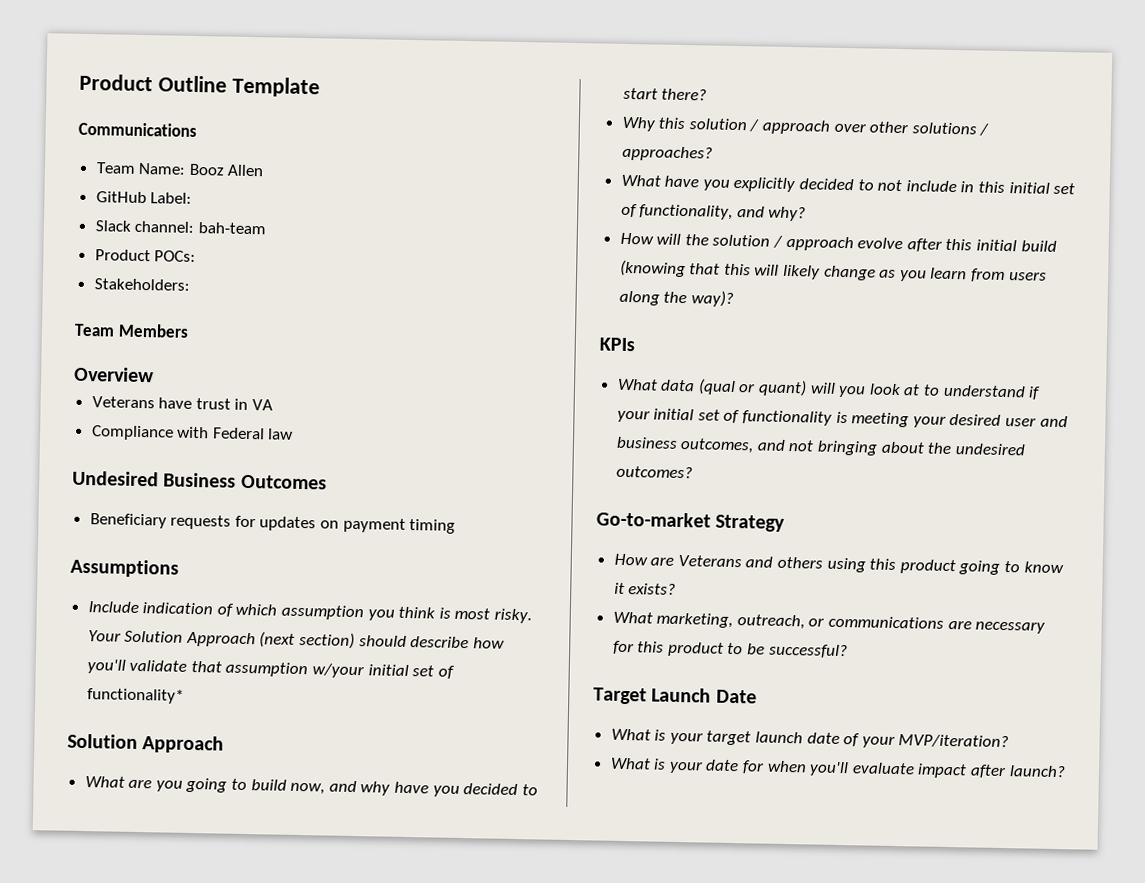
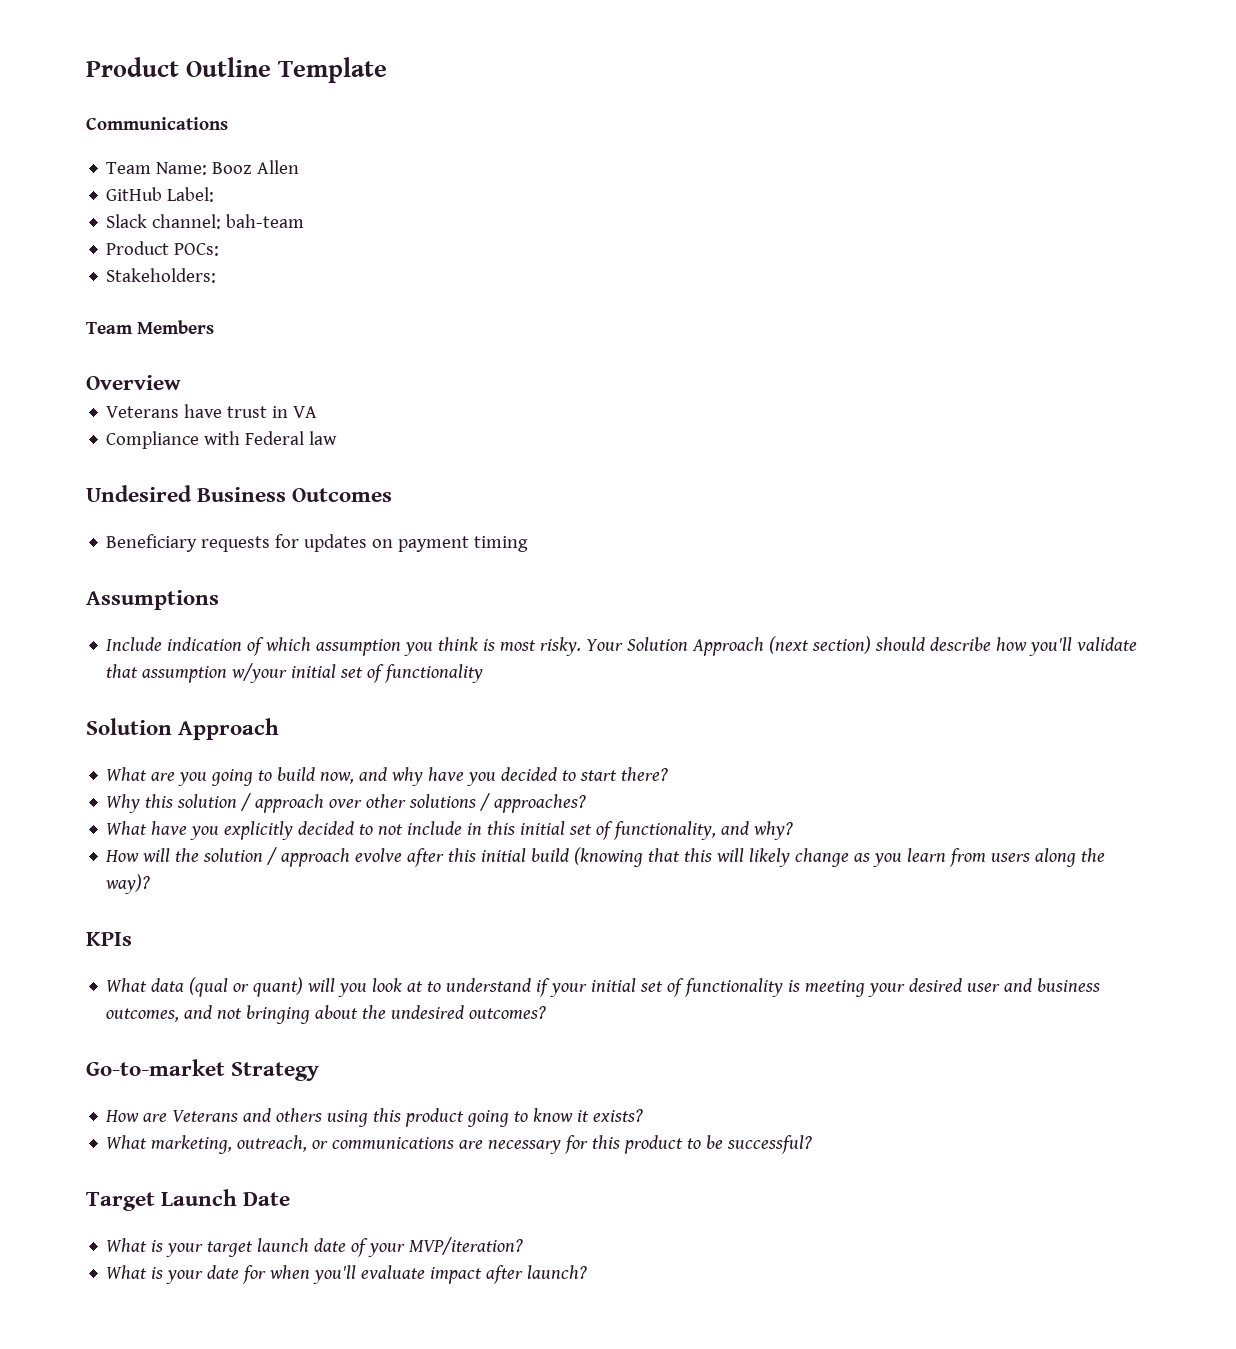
[86,688,184,704] functionality* -> [385,664,484,683] functionality

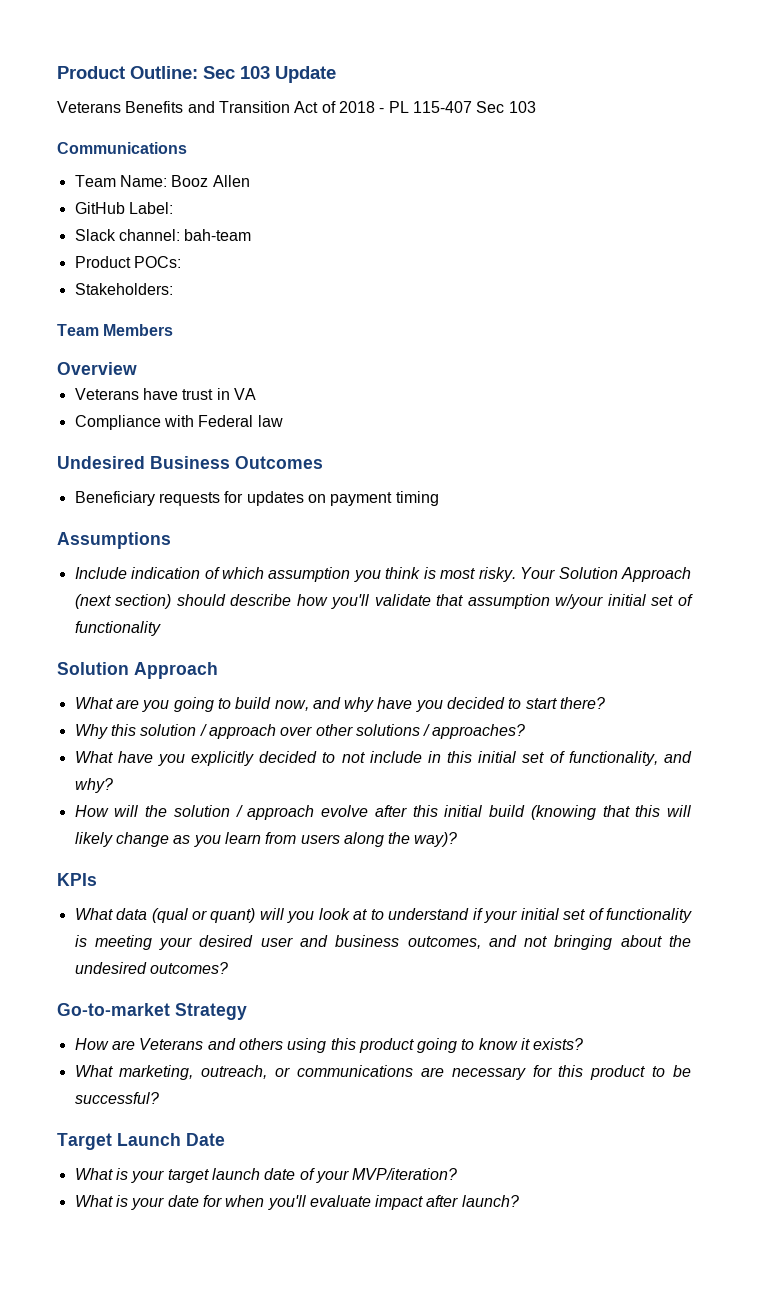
[86,57,388,83] Product Outline Template -> [57,66,336,83] [57,101,536,113] Product Outline: Sec 103 Update // Veterans Benefits and Transition Act of 2018 - PL 115-407 Sec 103

